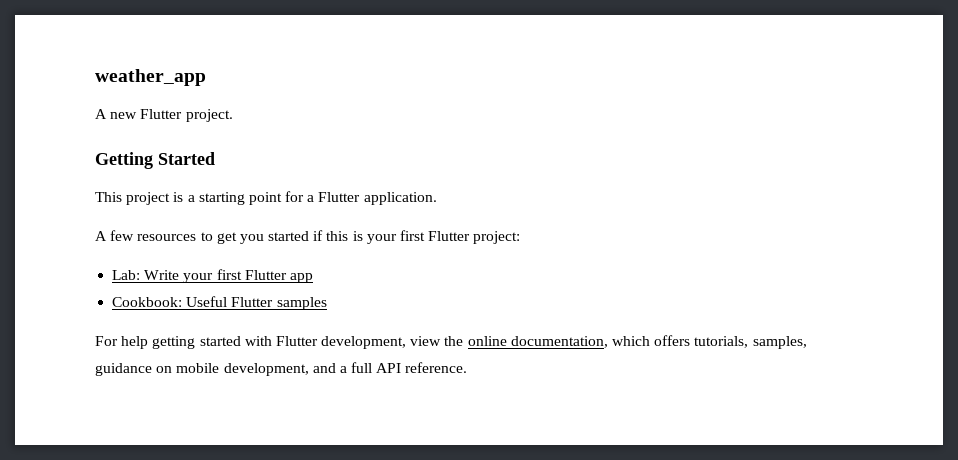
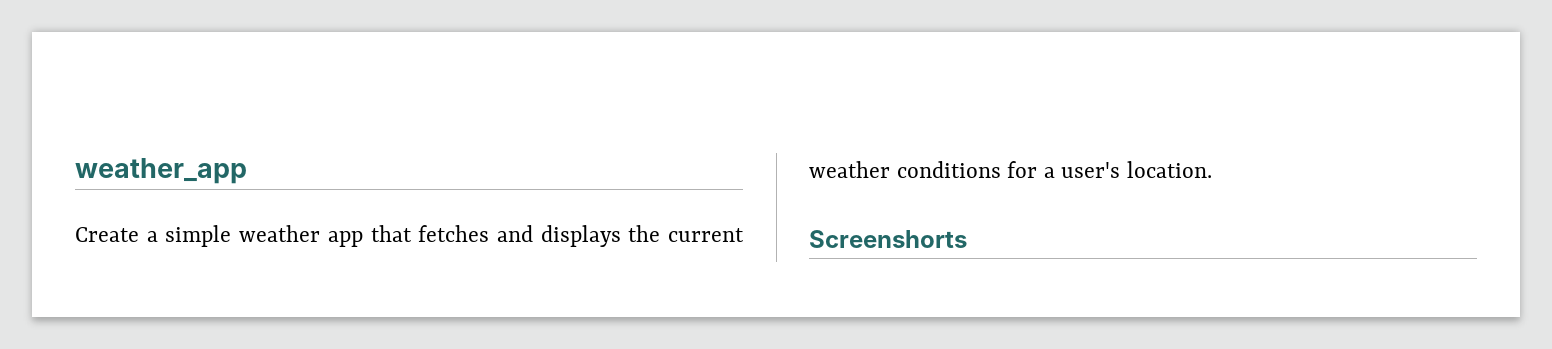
[95,109,233,122] [95,152,215,169] [95,191,437,205] [95,230,521,244] [112,269,313,283] [112,296,327,310] [95,335,807,349] [95,362,468,376] A new Flutter project. // Getting Started // This project is a starting point for a Flutter application. // A few resources to get you started if this is your first Flutter project: // Lab: Write your first Flutter app // Cookbook: Useful Flutter samples // For help getting started with Flutter development, view the online documentation, which offers tutorials, samples, guidance on mobile development, and a full API reference. -> [75,225,744,247] [809,161,1213,178] [809,230,967,248] Create a simple weather app that fetches and displays the current weather conditions for a user's location. // Screenshorts

